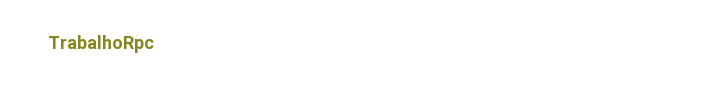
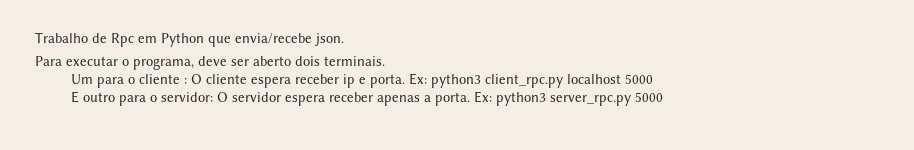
[48,35,154,53] TrabalhoRpc -> [35,32,344,47] [35,56,385,70] [71,73,654,88] [71,91,664,106] Trabalho de Rpc em Python que envia/recebe json. // Para executar o programa, deve ser aberto dois terminais. // Um para o cliente : O cliente espera receber ip e porta. Ex: python3 client_rpc.py localhost 5000 // E outro para o servidor: O servidor espera receber apenas a porta. Ex: python3 server_rpc.py 5000

